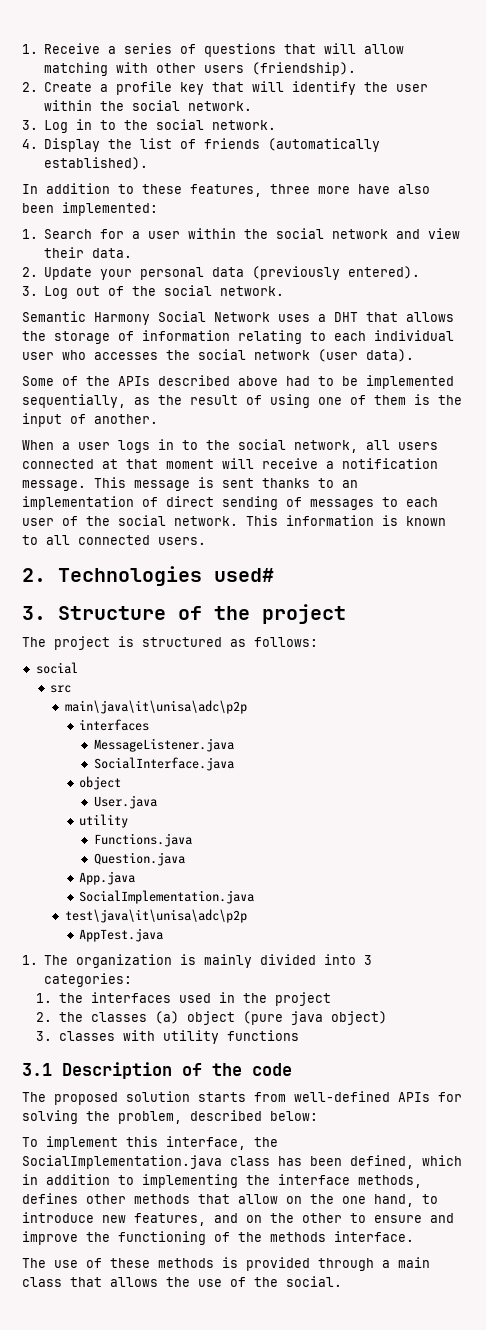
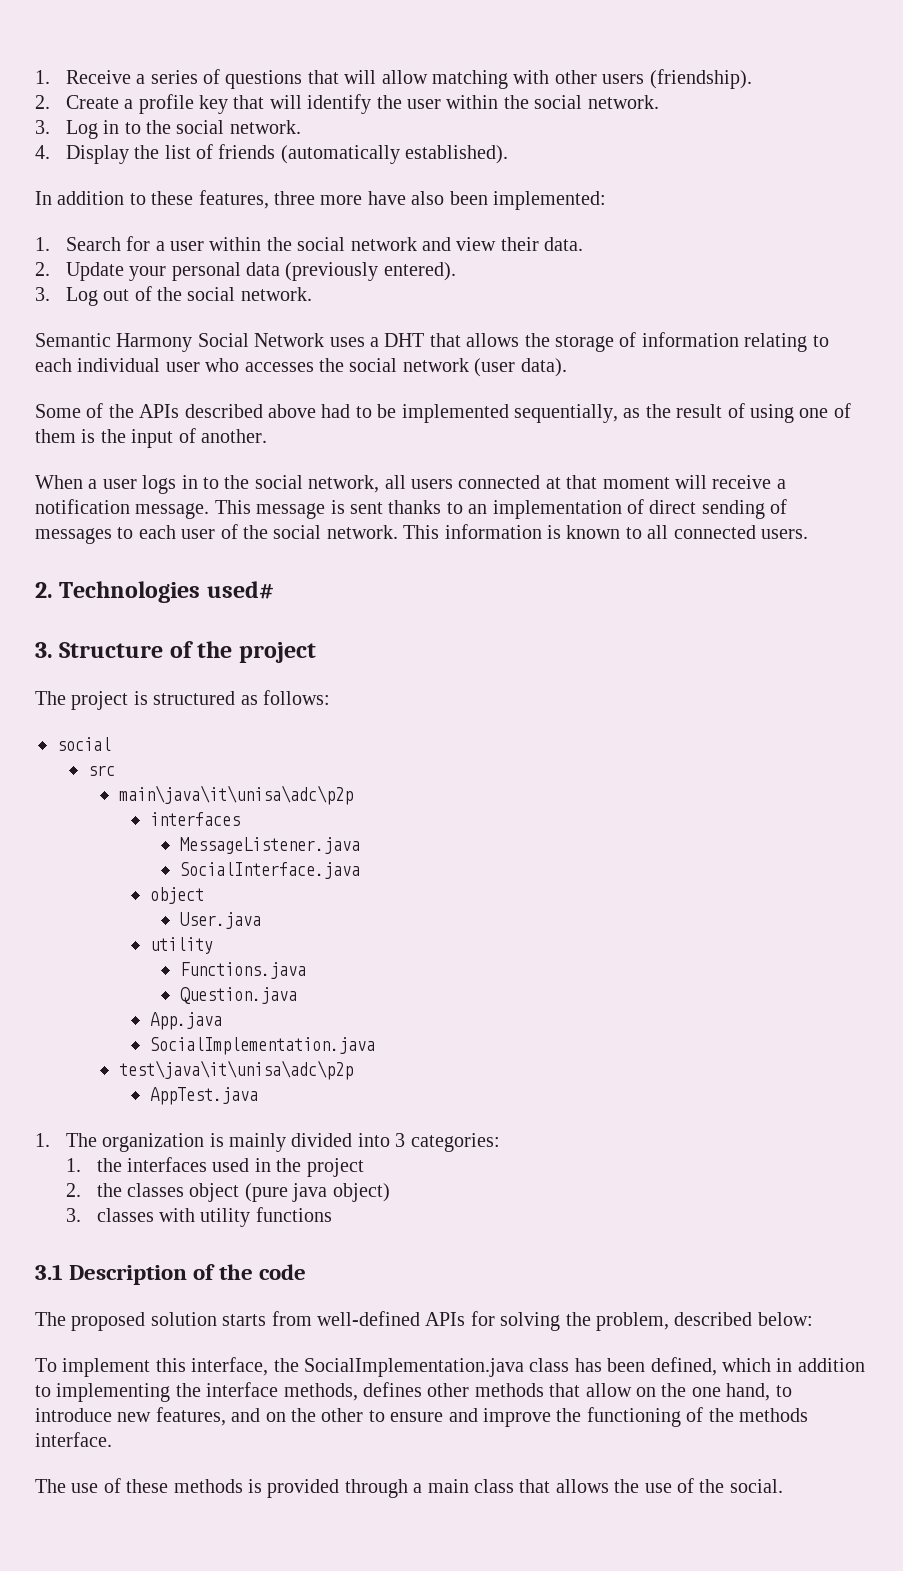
[154,1011,179,1024] (a) -> (185, 1190) none

